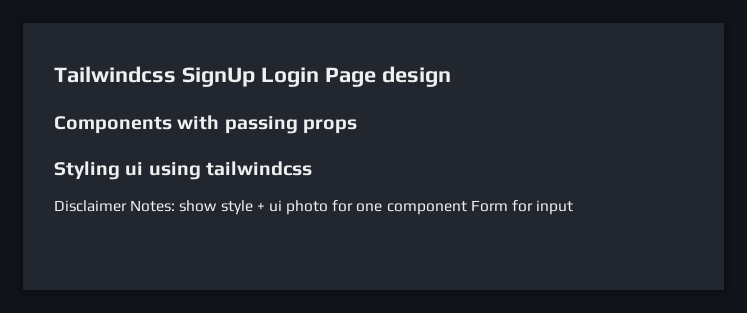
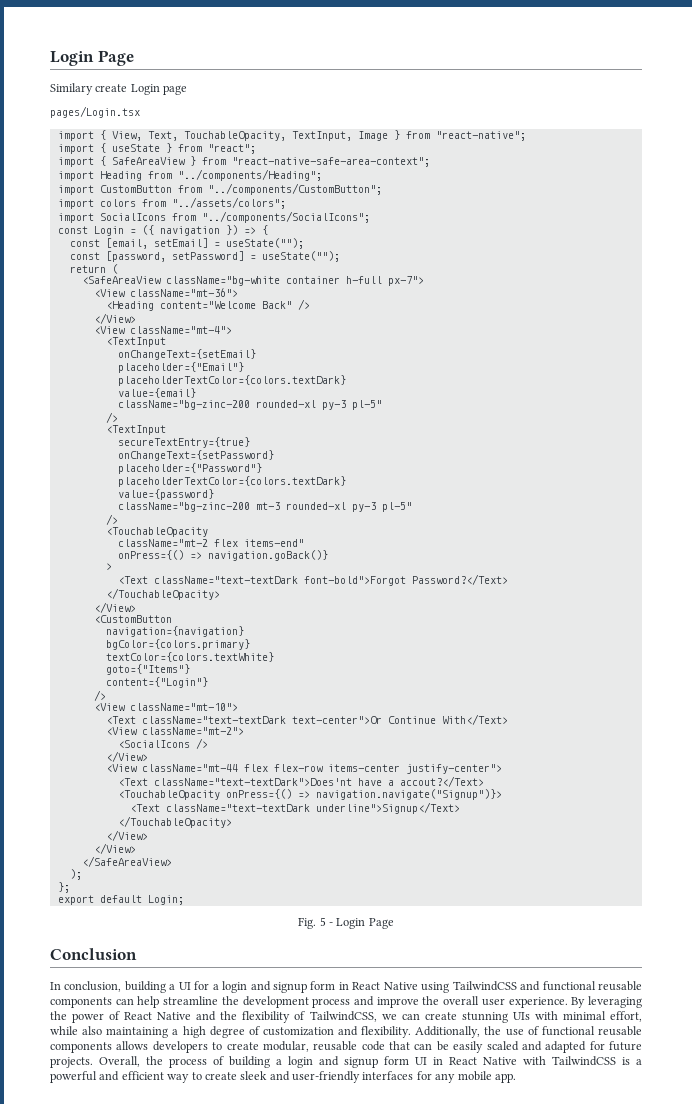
[54,66,451,87] [54,115,357,134] [54,161,312,180] [54,200,574,215] Tailwindcss SignUp Login Page design // Components with passing props // Styling ui using tailwindcss // Disclaimer Notes: show style + ui photo for one component Form for input -> [50,50,134,66] [50,83,188,95] [50,106,140,118] [57,130,526,141] [57,143,256,154] [57,156,430,167] [57,169,322,181] [57,183,382,195] [57,197,286,209] [57,211,370,223] [57,225,268,236] [69,238,304,249] [69,251,340,262] [69,264,118,274] [81,276,424,286] [93,288,238,297] [105,299,310,311] [93,313,136,324] [93,326,232,334] [105,337,166,347] [117,349,256,360] [117,362,244,373] [117,375,346,386] [117,388,196,398] [117,400,382,410] [105,412,118,423] [105,425,166,435] [117,437,250,448] [117,450,274,461] [117,463,262,474] [117,476,346,487] [117,489,214,500] [117,502,412,512] [105,514,118,525] [105,527,208,537] [117,539,304,547] [117,550,328,561] [105,563,112,570] [117,574,508,586] [105,588,220,600] [93,602,136,613] [93,615,172,623] [105,626,244,637] [105,639,250,650] [105,652,274,662] [105,664,190,675] [105,677,208,688] [93,690,106,701] [93,703,238,711] [105,714,508,725] [105,727,244,735] [117,738,208,749] [105,751,148,762] [105,764,502,774] [117,776,484,787] [117,789,502,800] [129,802,460,814] [117,816,232,828] [105,830,148,841] [93,843,136,854] [81,856,172,867] [69,869,82,880] [57,882,70,893] [57,895,184,905] [298,917,394,929] [50,948,137,960] [50,981,643,993] [50,996,642,1008] [50,1011,642,1023] [50,1026,642,1038] [50,1041,642,1053] [50,1056,642,1068] [50,1071,516,1083] Login Page // Similary create Login page // pages/Login.tsx // import { View, Text, TouchableOpacity, TextInput, Image } from "react-native"; // import { useState } from "react"; // import { SafeAreaView } from "react-native-safe-area-context"; // import Heading from "../components/Heading"; // import CustomButton from "../components/CustomButton"; // import colors from "../assets/colors"; // import SocialIcons from "../components/SocialIcons"; // const Login = ({ navigation }) => { // const [email, setEmail] = useState(""); // const [password, setPassword] = useState(""); // return ( // <SafeAreaView className="bg-white container h-full px-7"> // <View className="mt-36"> // <Heading content="Welcome Back" /> // </View> // <View className="mt-4"> // <TextInput // onChangeText={setEmail} // placeholder={"Email"} // placeholderTextColor={colors.textDark} // value={email} // className="bg-zinc-200 rounded-xl py-3 pl-5" // /> // <TextInput // secureTextEntry={true} // onChangeText={setPassword} // placeholder={"Password"} // placeholderTextColor={colors.textDark} // value={password} // className="bg-zinc-200 mt-3 rounded-xl py-3 pl-5" // /> // <TouchableOpacity // className="mt-2 flex items-end" // onPress={() => navigation.goBack()} // > // <Text className="text-textDark font-bold">Forgot Password?</Text> // </TouchableOpacity> // </View> // <CustomButton // navigation={navigation} // bgColor={colors.primary} // textColor={colors.textWhite} // goto={"Items"} // content={"Login"} // /> // <View className="mt-10"> // <Text className="text-textDark text-center">Or Continue With</Text> // <View className="mt-2"> // <SocialIcons /> // </View> // <View className="mt-44 flex flex-row items-center justify-center"> // <Text className="text-textDark">Does'nt have a accout?</Text> // <TouchableOpacity onPress={() => navigation.navigate("Signup")}> // <Text className="text-textDark underline">Signup</Text> // </TouchableOpacity> // </View> // </View> // </SafeAreaView> // ); // }; // export default Login; // Fig. 5 - Login Page // Conclusion // In conclusion, building a UI for a login and signup form in React Native using TailwindCSS and functional reusable components can help streamline the development process and improve the overall user experience. By leveraging the power of React Native and the flexibility of TailwindCSS, we can create stunning UIs with minimal effort, while also maintaining a high degree of customization and flexibility. Additionally, the use of functional reusable components allows developers to create modular, reusable code that can be easily scaled and adapted for future projects. Overall, the process of building a login and signup form UI in React Native with TailwindCSS is a powerful and efficient way to create sleek and user-friendly interfaces for any mobile app.

